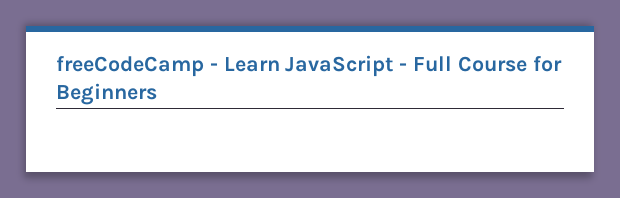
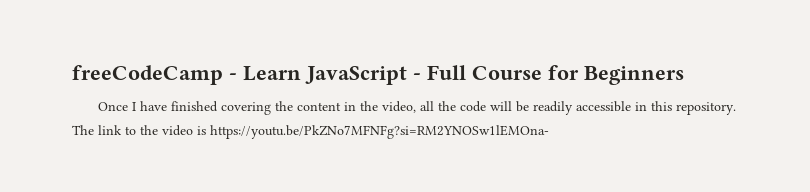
(157, 94) none -> [97,101,736,115] [72,125,549,139] // Once I have finished covering the content in the video, all the code will be readily accessible in this repository. The link to the video is https://youtu.be/PkZNo7MFNFg?si=RM2YNOSw1lEMOna-

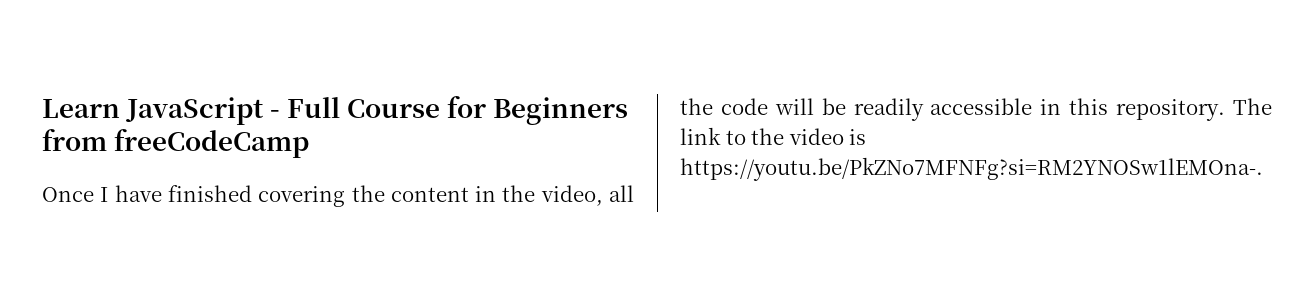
[72,65,237,85] freeCodeCamp - -> (42, 108) none
(684, 75) none -> [42,129,310,158] from freeCodeCamp
[210,125,549,139] https://youtu.be/PkZNo7MFNFg?si=RM2YNOSw1lEMOna- -> [680,157,1263,181] https://youtu.be/PkZNo7MFNFg?si=RM2YNOSw1lEMOna-.

